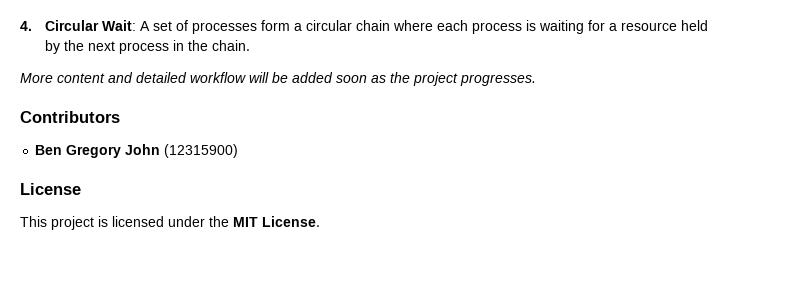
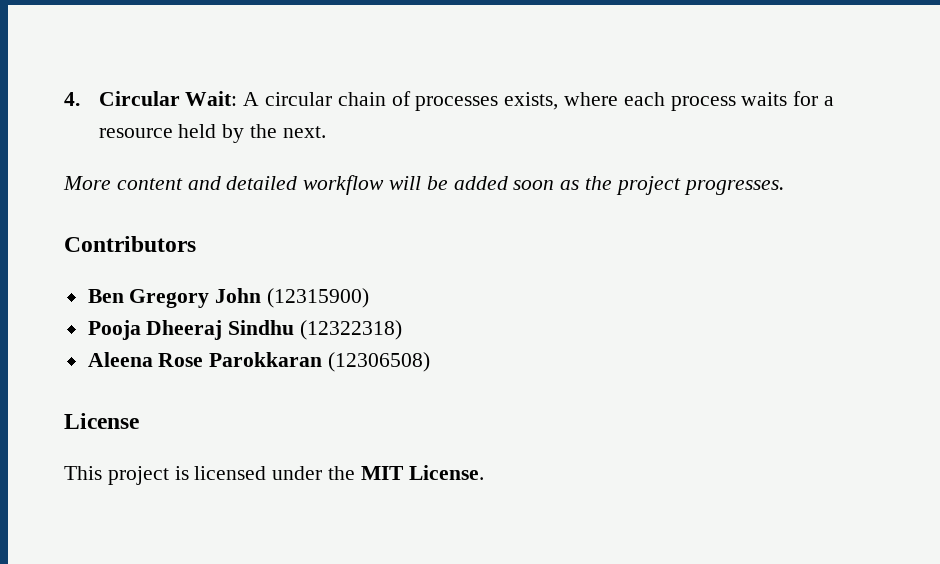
[153,20,391,34] set of processes form a circular chain -> [264,91,559,111] circular chain of processes exists,
[526,20,585,34] is waiting -> [741,92,788,106] waits
[88,40,251,54] next process in the chain. -> [282,126,326,138] next.
(239, 151) none -> [87,320,403,340] [87,352,431,372] // Pooja Dheeraj Sindhu (12322318) // Aleena Rose Parokkaran (12306508)

